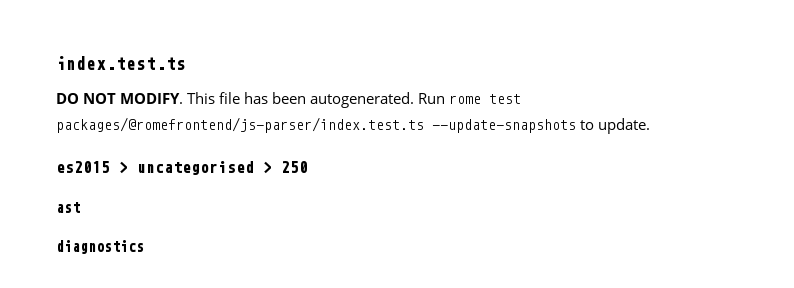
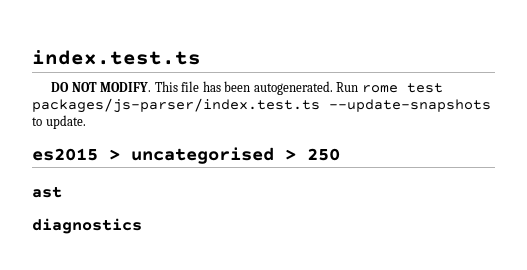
[56,117,424,133] packages/@romefrontend/js-parser/index.test.ts -> [32,98,320,113] packages/js-parser/index.test.ts

